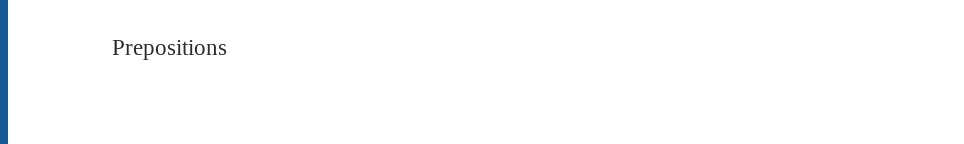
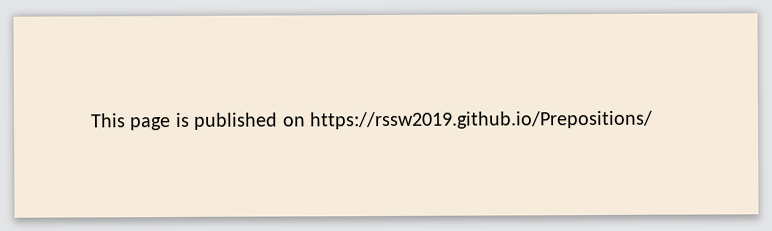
[112,40,227,60] Prepositions -> [90,110,653,131] This page is published on https://rssw2019.github.io/Prepositions/

